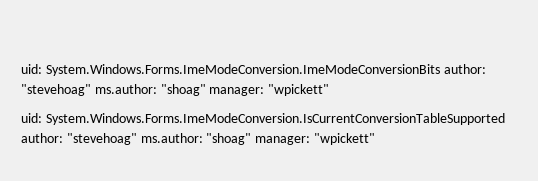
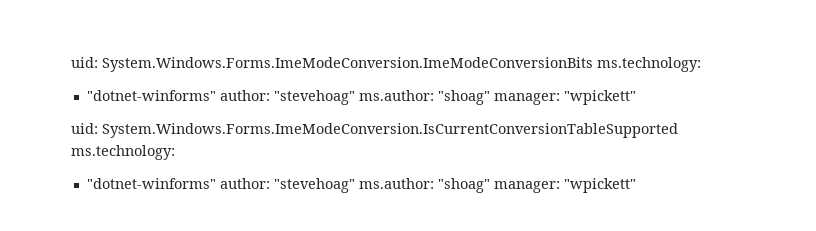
(440, 70) none -> [597,57,701,72] [86,90,216,101] ms.technology: // "dotnet-winforms"
(505, 119) none -> [71,145,175,160] [86,178,216,189] ms.technology: // "dotnet-winforms"

